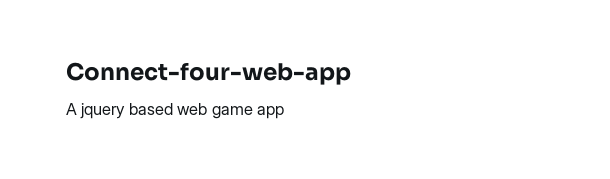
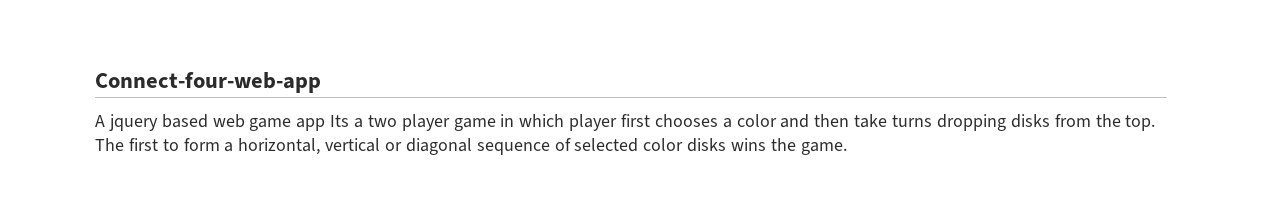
(285, 112) none -> [330,114,1156,131] [95,138,847,155] Its a two player game in which player first chooses a color and then take turns dropping disks from the top. The first to form a horizontal, vertical or diagonal sequence of selected color disks wins the game.

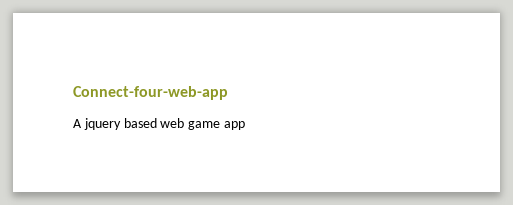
[330,114,1156,131] [95,138,847,155] Its a two player game in which player first chooses a color and then take turns dropping disks from the top. The first to form a horizontal, vertical or diagonal sequence of selected color disks wins the game. -> (245, 125) none

